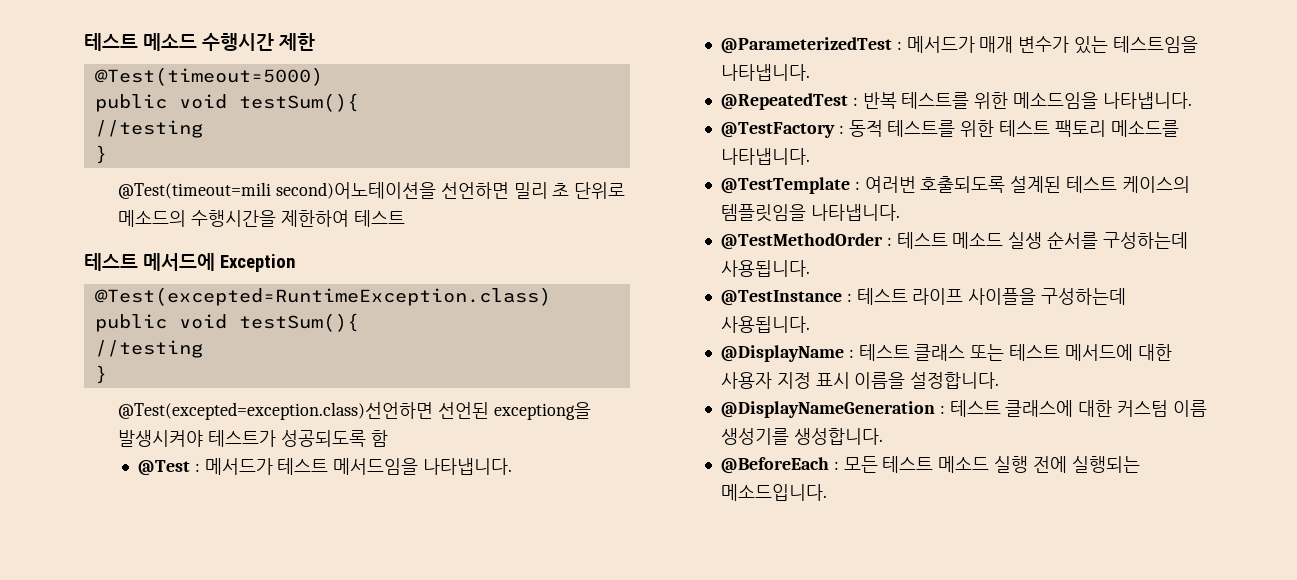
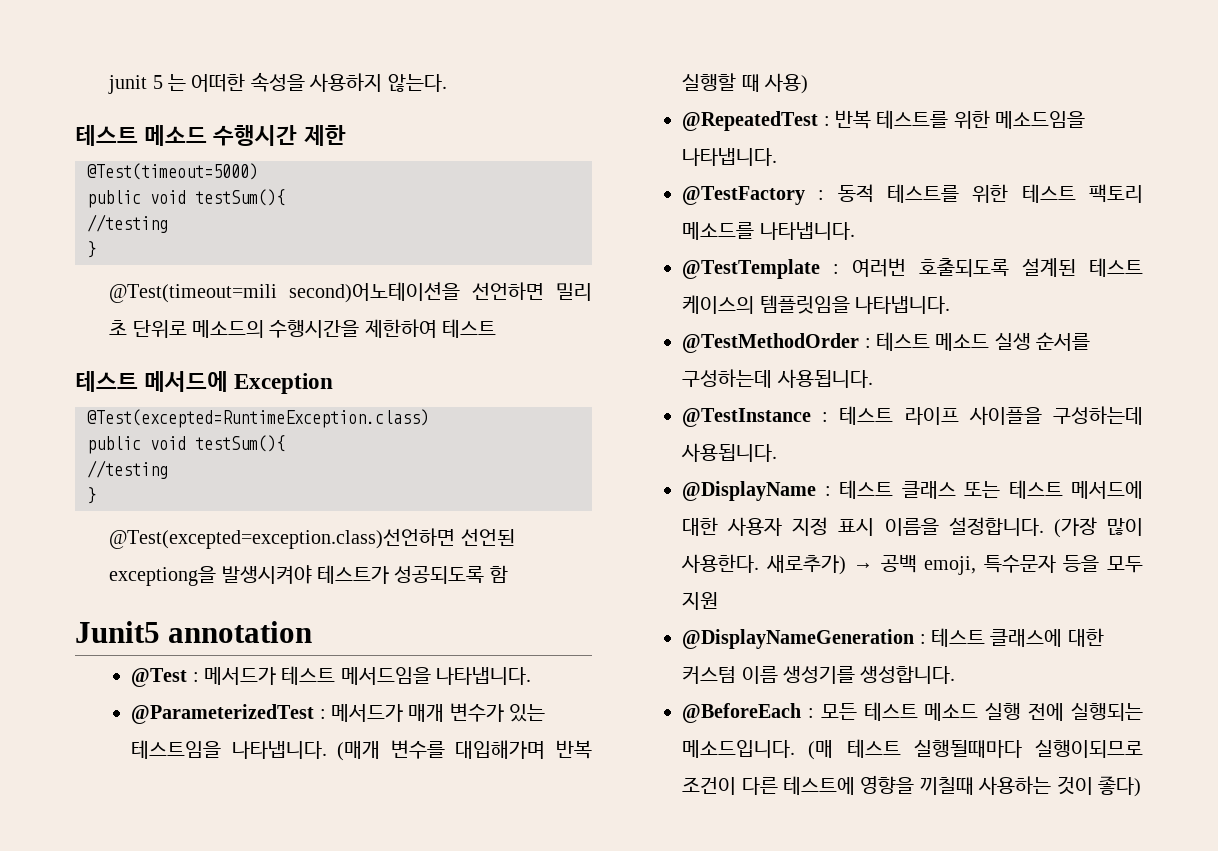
(84, 42) none -> [108,72,447,94] junit 5 는 어떠한 속성을 사용하지 않는다. //
(388, 438) none -> [75,621,313,643] // Junit5 annotation
(810, 72) none -> [337,740,592,761] [682,73,808,94] (매개 변수를 대입해가며 반복 실행할 때 사용)
(1000, 380) none -> [1053,517,1143,538] [681,554,1143,575] [682,592,719,610] (가장 많이 사용한다. 새로추가) → 공백 emoji, 특수문자 등을 모두 지원
(827, 492) none -> [808,739,1143,760] [682,775,1141,797] (매 테스트 실행될때마다 실행이되므로 조건이 다른 테스트에 영향을 끼칠때 사용하는 것이 좋다)

